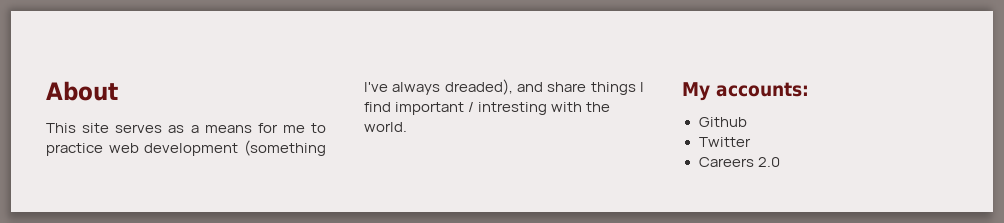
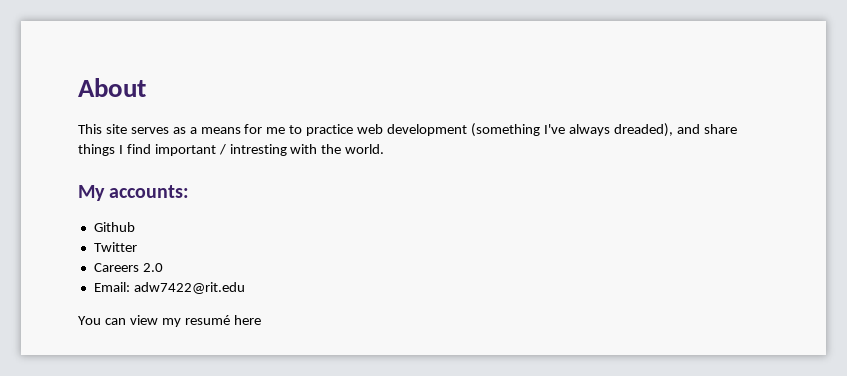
(780, 162) none -> [93,282,245,294] [78,315,261,327] // Email: adw7422@rit.edu // You can view my resumé here

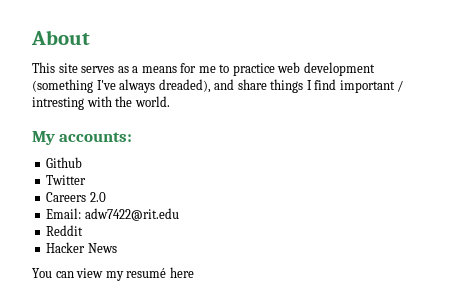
(245, 288) none -> [46,225,84,236] [46,242,117,253] // Reddit // Hacker News

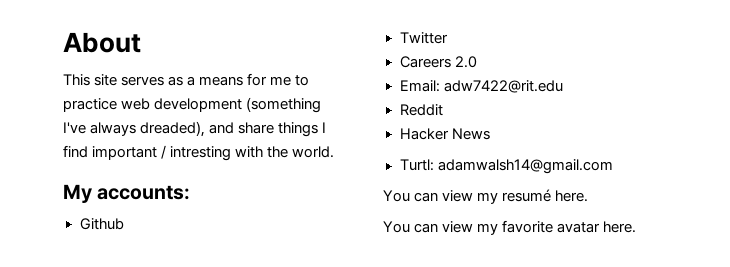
(117, 248) none -> [399,159,613,174] // Turtl: adamwalsh14@gmail.com
[169,267,194,278] here -> [555,190,589,202] [383,220,637,235] here. // You can view my favorite avatar here.

